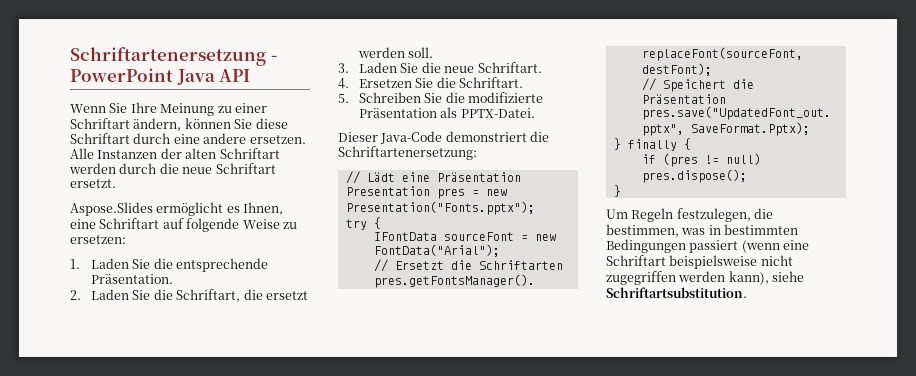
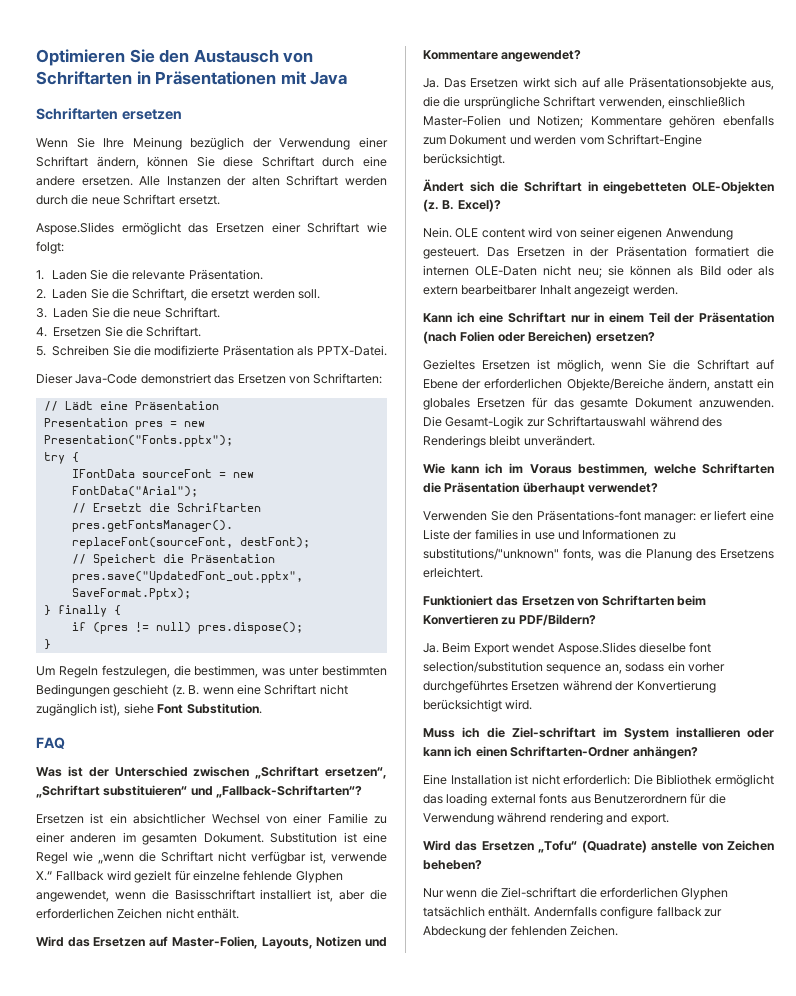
[70,47,277,66] [70,68,173,82] Schriftartenersetzung - PowerPoint -> [36,49,314,66] [36,71,306,85] Optimieren Sie den Austausch von Schriftarten in Präsentationen mit
[219,69,251,82] API -> [36,108,182,120] // Schriftarten ersetzen
[217,106,232,113] zu -> [190,137,351,150] bezüglich der Verwendung
[226,202,284,215] [70,218,297,232] [70,235,126,244] es Ihnen, eine Schriftart auf folgende Weise zu ersetzen: -> [188,222,387,233] [36,241,64,254] das Ersetzen einer Schriftart wie folgt:
[176,258,269,272] entsprechende -> [132,270,186,280] relevante
[530,131,550,142] [338,146,477,160] die Schriftartenersetzung: -> [214,373,383,384] das Ersetzen von Schriftarten:
[708,225,721,235] in -> [289,666,320,676] unter
[689,240,810,253] [606,255,793,269] [606,271,805,285] [606,287,747,298] passiert (wenn eine Schriftart beispielsweise nicht zugegriffen werden kann), siehe Schriftartsubstitution. -> [113,684,348,697] [36,703,262,716] [36,737,65,749] [36,766,387,779] [36,785,363,798] [36,813,387,824] [36,832,387,845] [36,851,387,864] [36,870,343,883] [36,889,387,902] [36,908,240,919] [36,936,387,949] [423,50,582,62] [423,77,774,90] [423,96,745,109] [423,115,774,128] [423,134,702,147] [423,153,505,166] [423,179,774,194] [423,199,501,212] [423,227,733,240] [423,246,774,259] [423,265,774,278] [423,284,678,297] [423,312,774,323] [423,331,655,344] [423,359,774,372] [423,378,774,391] [423,397,774,410] [423,416,722,429] [423,435,595,448] [423,463,774,476] [423,482,659,495] [423,510,774,523] [423,529,676,540] [423,548,774,561] [423,567,483,578] [423,595,706,606] [423,614,596,626] [423,642,712,655] [423,661,725,674] [423,680,716,693] [423,699,533,712] [423,727,774,740] [423,746,698,759] [423,774,774,787] [423,793,726,806] [423,812,669,825] [423,840,774,853] [423,860,482,870] [423,887,729,900] [423,906,722,919] [423,925,619,938] geschieht (z. B. wenn eine Schriftart nicht zugänglich ist), siehe Font Substitution. // FAQ // Was ist der Unterschied zwischen „Schriftart ersetzen“, „Schriftart substituieren“ und „Fallback‑Schriftarten“? // Ersetzen ist ein absichtlicher Wechsel von einer Familie zu einer anderen im gesamten Dokument. Substitution ist eine Regel wie „wenn die Schriftart nicht verfügbar ist, verwende X.“ Fallback wird gezielt für einzelne fehlende Glyphen angewendet, wenn die Basisschriftart installiert ist, aber die erforderlichen Zeichen nicht enthält. // Wird das Ersetzen auf Master‑Folien, Layouts, Notizen und Kommentare angewendet? // Ja. Das Ersetzen wirkt sich auf alle Präsentationsobjekte aus, die die ursprüngliche Schriftart verwenden, einschließlich Master‑Folien und Notizen; Kommentare gehören ebenfalls zum Dokument und werden vom Schriftart‑Engine berücksichtigt. // Ändert sich die Schriftart in eingebetteten OLE‑Objekten (z. B. Excel)? // Nein. OLE content wird von seiner eigenen Anwendung gesteuert. Das Ersetzen in der Präsentation formatiert die internen OLE‑Daten nicht neu; sie können als Bild oder als extern bearbeitbarer Inhalt angezeigt werden. // Kann ich eine Schriftart nur in einem Teil der Präsentation (nach Folien oder Bereichen) ersetzen? // Gezieltes Ersetzen ist möglich, wenn Sie die Schriftart auf Ebene der erforderlichen Objekte/Bereiche ändern, anstatt ein globales Ersetzen für das gesamte Dokument anzuwenden. Die Gesamt‑Logik zur Schriftartauswahl während des Renderings bleibt unverändert. // Wie kann ich im Voraus bestimmen, welche Schriftarten die Präsentation überhaupt verwendet? // Verwenden Sie den Präsentations‑font manager: er liefert eine Liste der families in use und Informationen zu substitutions/"unknown" fonts, was die Planung des Ersetzens erleichtert. // Funktioniert das Ersetzen von Schriftarten beim Konvertieren zu PDF/Bildern? // Ja. Beim Export wendet Aspose.Slides dieselbe font selection/substitution sequence an, sodass ein vorher durchgeführtes Ersetzen während der Konvertierung berücksichtigt wird. // Muss ich die Ziel‑schriftart im System installieren oder kann ich einen Schriftarten‑Ordner anhängen? // Eine Installation ist nicht erforderlich: Die Bibliothek ermöglicht das loading external fonts aus Benutzerordnern für die Verwendung während rendering and export. // Wird das Ersetzen „Tofu“ (Quadrate) anstelle von Zeichen beheben? // Nur wenn die Ziel‑schriftart die erforderlichen Glyphen tatsächlich enthält. Andernfalls configure fallback zur Abdeckung der fehlenden Zeichen.

